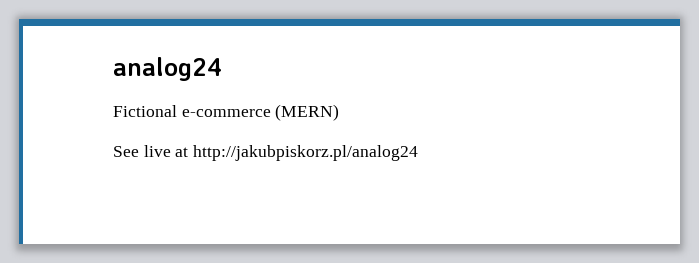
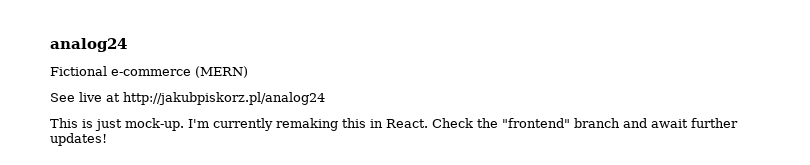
(419, 153) none -> [50,118,738,131] [50,133,107,146] // This is just mock-up. I'm currently remaking this in React. Check the "frontend" branch and await further updates!

